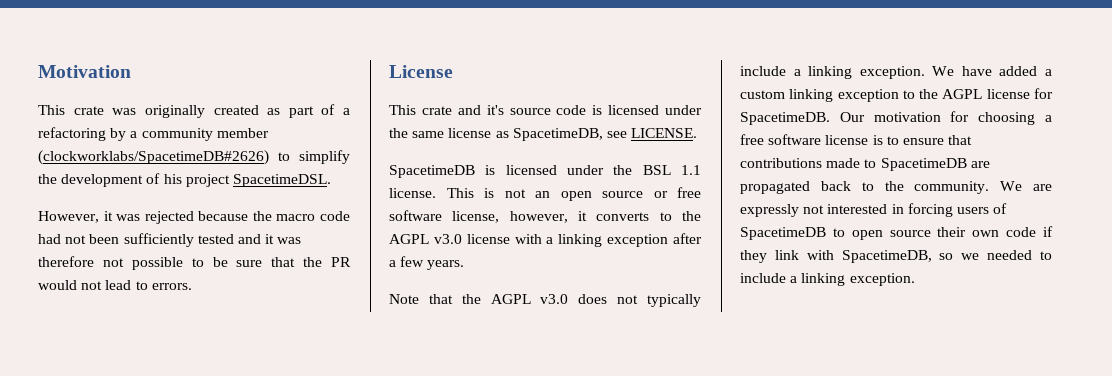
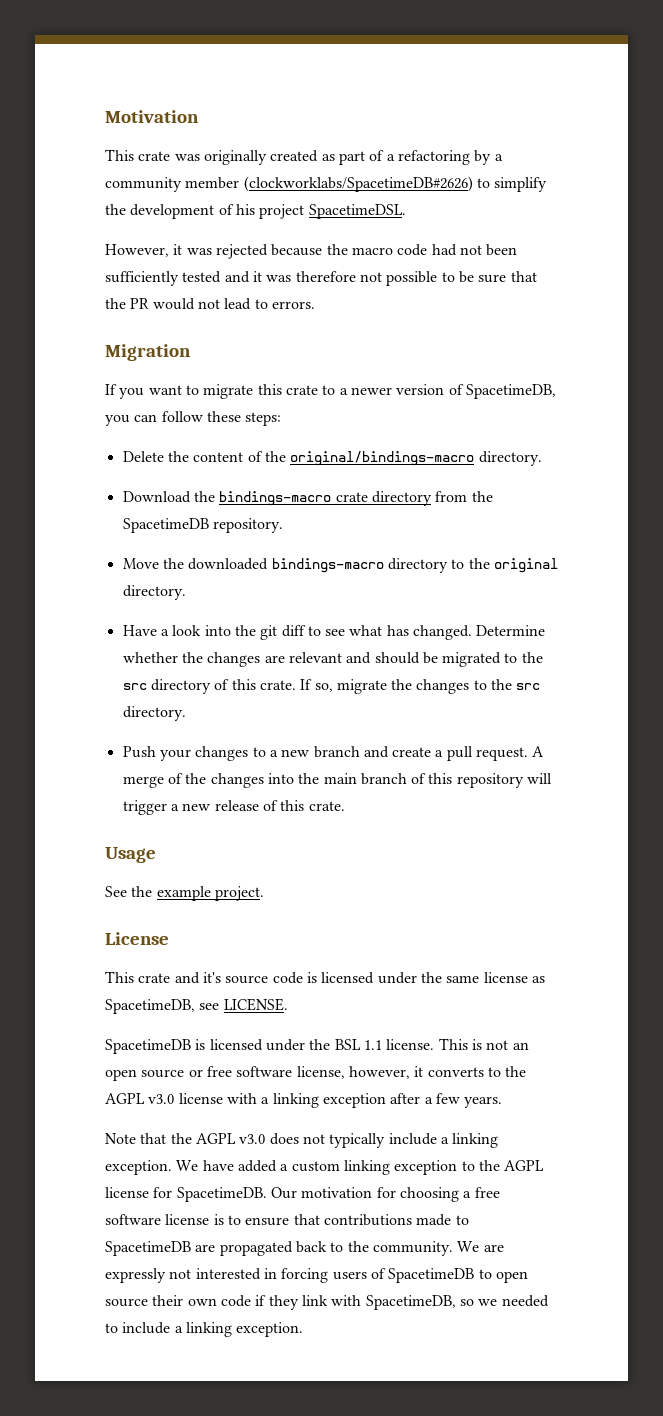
(192, 286) none -> [105,344,191,361] [105,384,556,399] [105,411,282,426] [122,451,542,466] [122,491,493,506] [122,518,283,533] [122,558,558,573] [122,585,186,600] [122,625,546,640] [122,652,543,667] [122,679,541,694] [122,706,186,721] [122,746,545,761] [122,773,553,788] [122,800,345,815] [105,847,156,863] [105,886,264,901] // Migration // If you want to migrate this crate to a newer version of SpacetimeDB, you can follow these steps: // Delete the content of the original/bindings-macro directory. // Download the bindings-macro crate directory from the SpacetimeDB repository. // Move the downloaded bindings-macro directory to the original directory. // Have a look into the git diff to see what has changed. Determine whether the changes are relevant and should be migrated to the src directory of this crate. If so, migrate the changes to the src directory. // Push your changes to a new branch and create a pull request. A merge of the changes into the main branch of this repository will trigger a new release of this crate. // Usage // See the example project.

